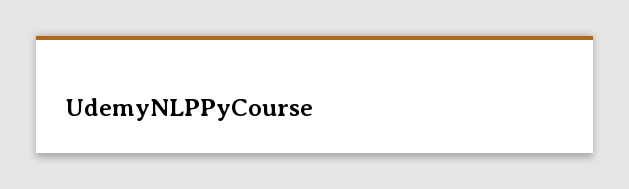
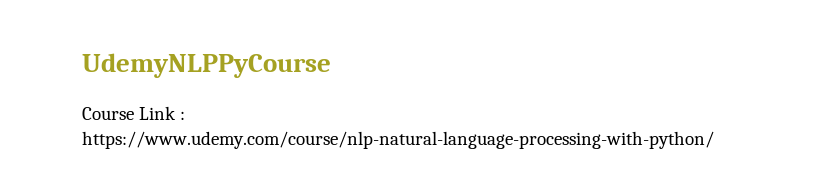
(313, 109) none -> [82,106,186,120] [82,131,714,149] // Course Link : https://www.udemy.com/course/nlp-natural-language-processing-with-python/

